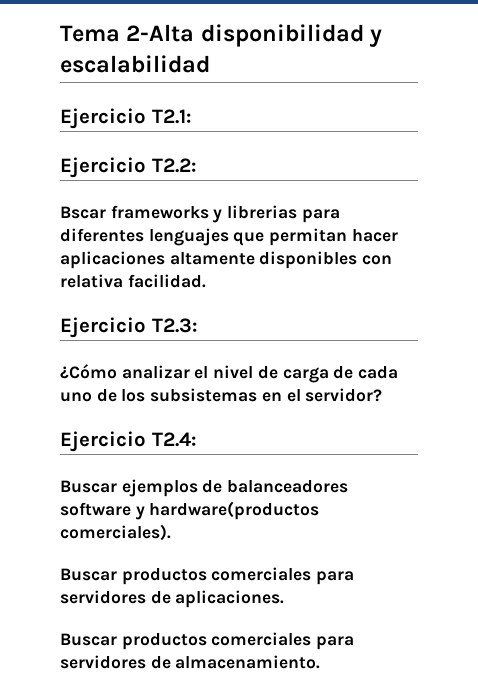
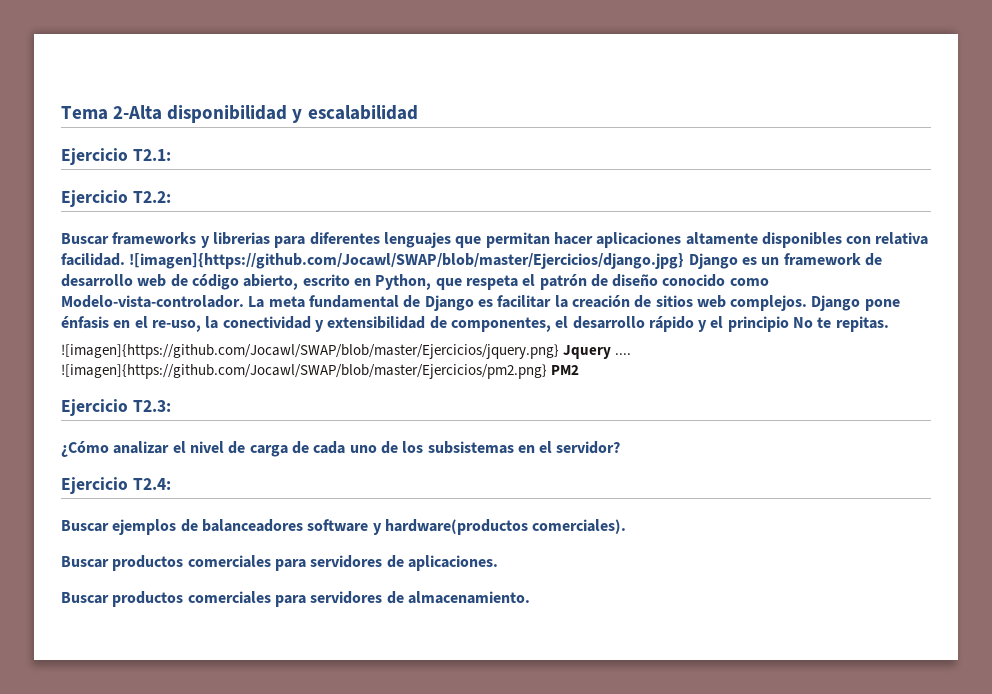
[60,206,106,219] Bscar -> [61,233,109,245] Buscar
(206, 281) none -> [129,253,882,269] [61,274,769,290] [61,295,900,311] [61,316,889,332] [61,344,632,359] [61,364,580,379] ![imagen]{https://github.com/Jocawl/SWAP/blob/master/Ejercicios/django.jpg} Django es un framework de desarrollo web de código abierto, escrito en Python, que respeta el patrón de diseño conocido como Modelo-vista-controlador. La meta fundamental de Django es facilitar la creación de sitios web complejos. Django pone énfasis en el re-uso, la conectividad y extensibilidad de componentes, el desarrollo rápido y el principio No te repitas. // ![imagen]{https://github.com/Jocawl/SWAP/blob/master/Ejercicios/jquery.png} Jquery .... ![imagen]{https://github.com/Jocawl/SWAP/blob/master/Ejercicios/pm2.png} PM2

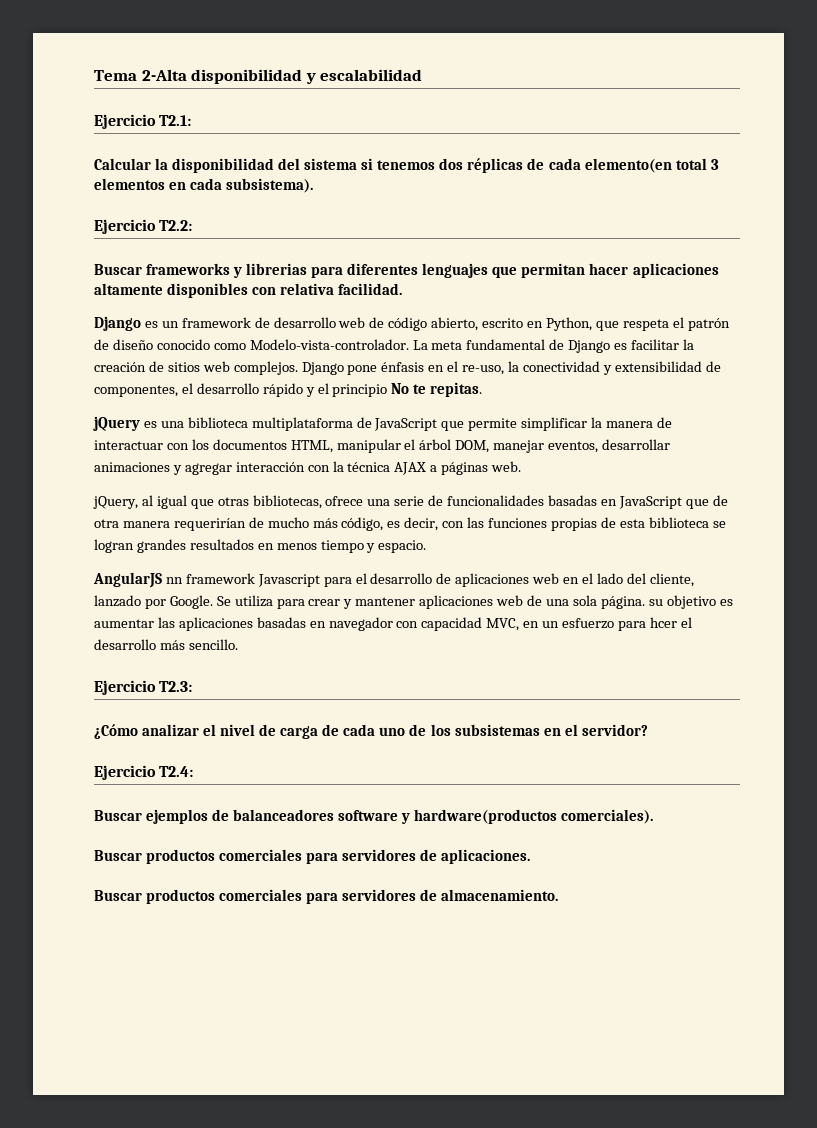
(171, 155) none -> [94,158,719,173] [94,178,314,193] // Calcular la disponibilidad del sistema si tenemos dos réplicas de cada elemento(en total 3 elementos en cada subsistema).
[129,253,685,269] ![imagen]{https://github.com/Jocawl/SWAP/blob/master/Ejercicios/django.jpg} -> (403, 289) //
[61,344,632,359] [61,364,580,379] ![imagen]{https://github.com/Jocawl/SWAP/blob/master/Ejercicios/jquery.png} Jquery .... ![imagen]{https://github.com/Jocawl/SWAP/blob/master/Ejercicios/pm2.png} PM2 -> [93,416,672,431] [94,439,671,453] [94,461,522,475] [93,495,728,509] [94,517,726,531] [94,539,427,553] [93,572,694,588] [94,595,733,609] [94,617,692,631] [94,639,238,650] jQuery es una biblioteca multiplataforma de JavaScript que permite simplificar la manera de interactuar con los documentos HTML, manipular el árbol DOM, manejar eventos, desarrollar animaciones y agregar interacción con la técnica AJAX a páginas web. // jQuery, al igual que otras bibliotecas, ofrece una serie de funcionalidades basadas en JavaScript que de otra manera requerirían de mucho más código, es decir, con las funciones propias de esta biblioteca se logran grandes resultados en menos tiempo y espacio. // AngularJS nn framework Javascript para el desarrollo de aplicaciones web en el lado del cliente, lanzado por Google. Se utiliza para crear y mantener aplicaciones web de una sola página. su objetivo es aumentar las aplicaciones basadas en navegador con capacidad MVC, en un esfuerzo para hcer el desarrollo más sencillo.

